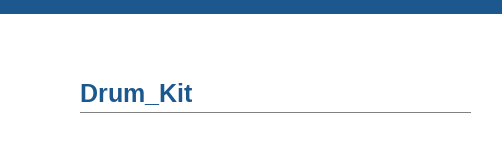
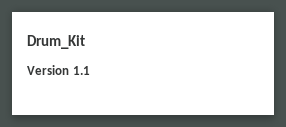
(193, 94) none -> [27,65,90,75] // Version 1.1

